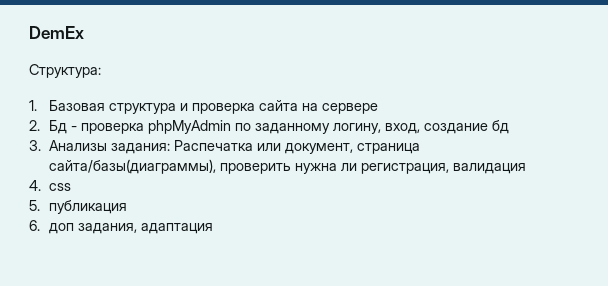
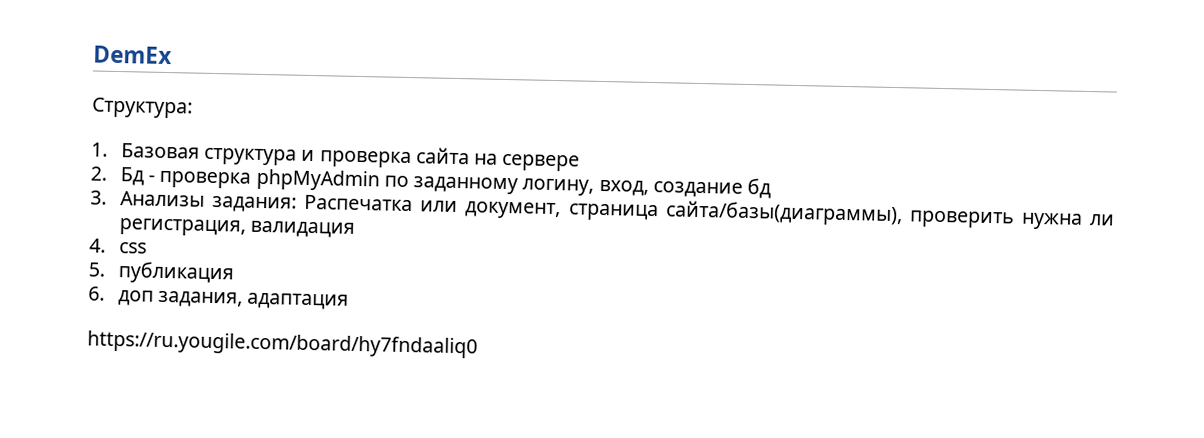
(213, 228) none -> [87,330,478,359] // https://ru.yougile.com/board/hy7fndaaliq0

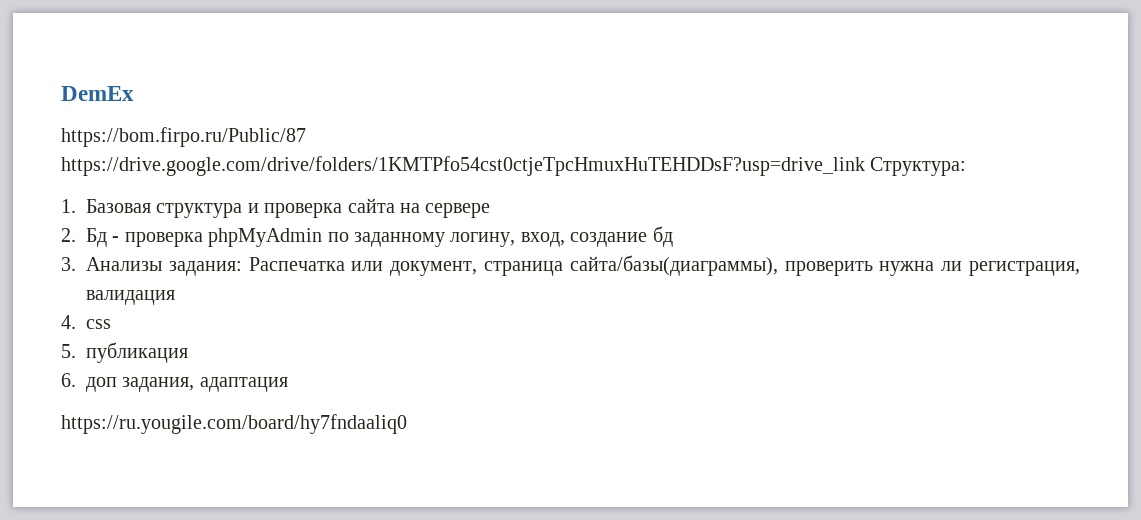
(172, 55) none -> [61,127,306,147] [61,156,865,176] https://bom.firpo.ru/Public/87 https://drive.google.com/drive/folders/1KMTPfo54cst0ctjeTpcHmuxHuTEHDDsF?usp=drive_link

